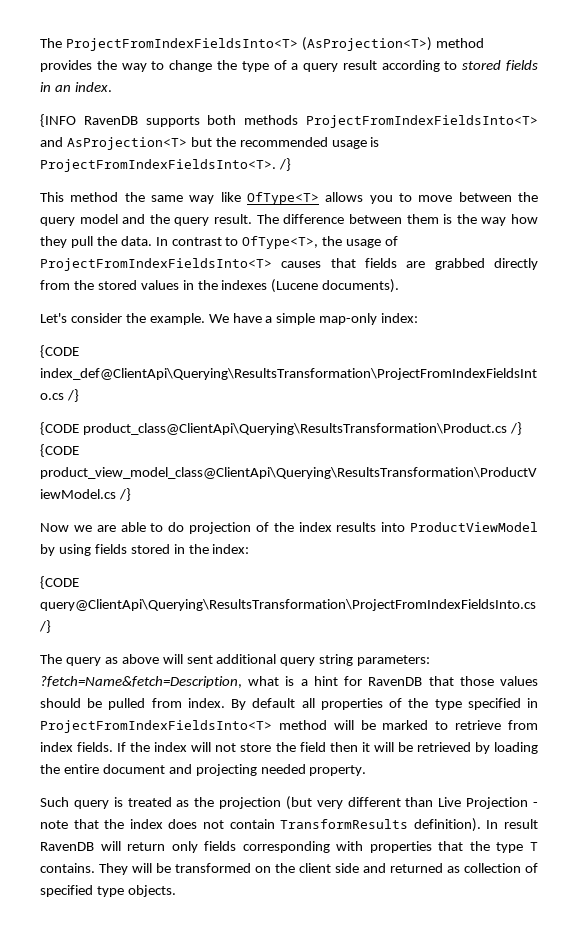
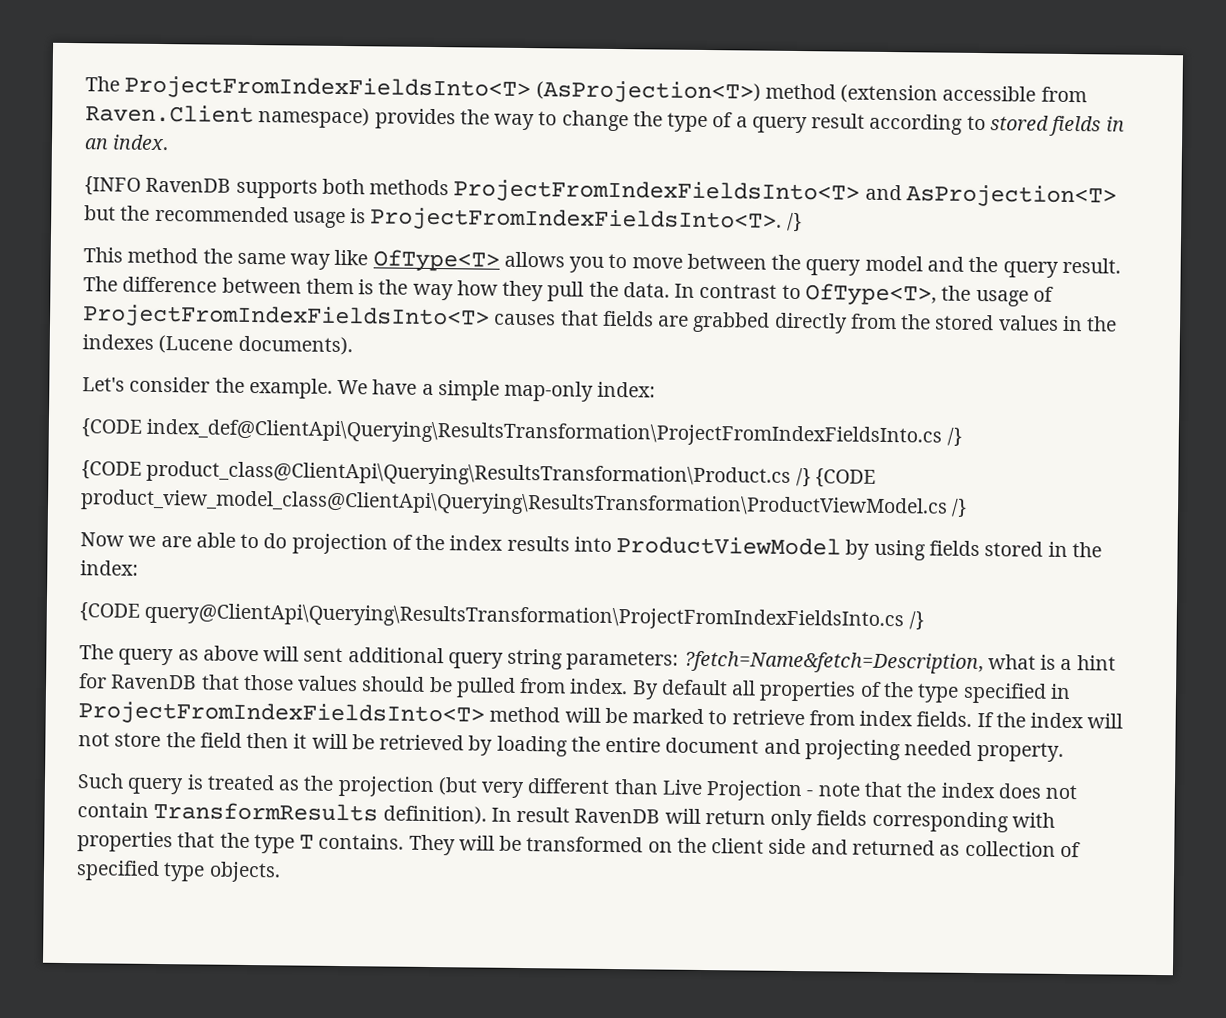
(484, 43) none -> [840,84,1087,104] [85,104,371,129] (extension accessible from Raven.Client namespace)

